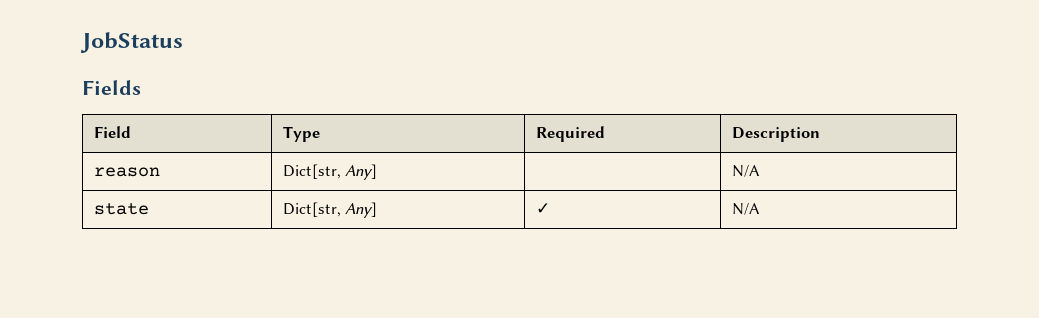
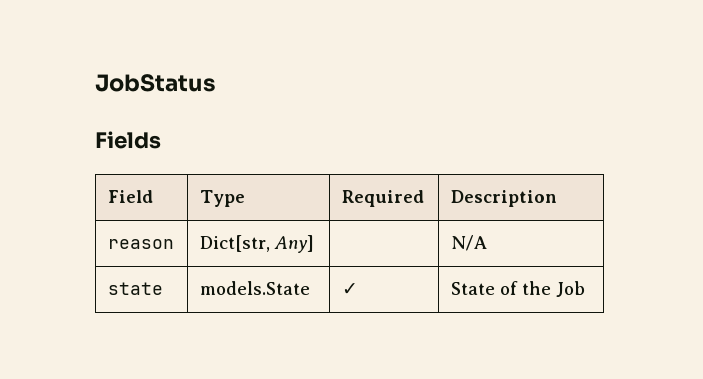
[282,202,378,218] Dict[str, Any] -> [199,281,310,295] models.State
[731,203,760,215] N/A -> [450,281,585,297] State of the Job

